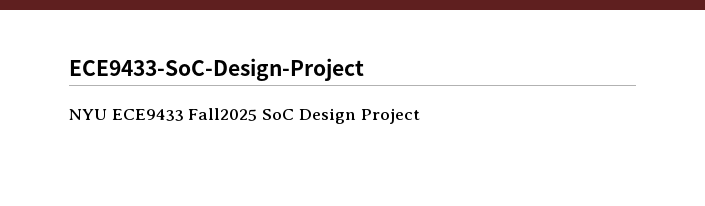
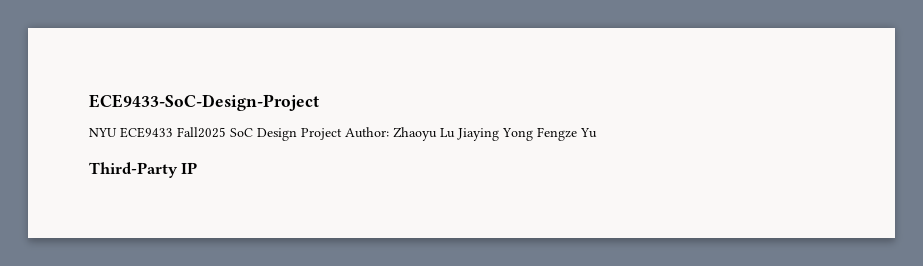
(420, 116) none -> [345,127,597,141] [89,162,198,178] Author: Zhaoyu Lu Jiaying Yong Fengze Yu // Third-Party IP

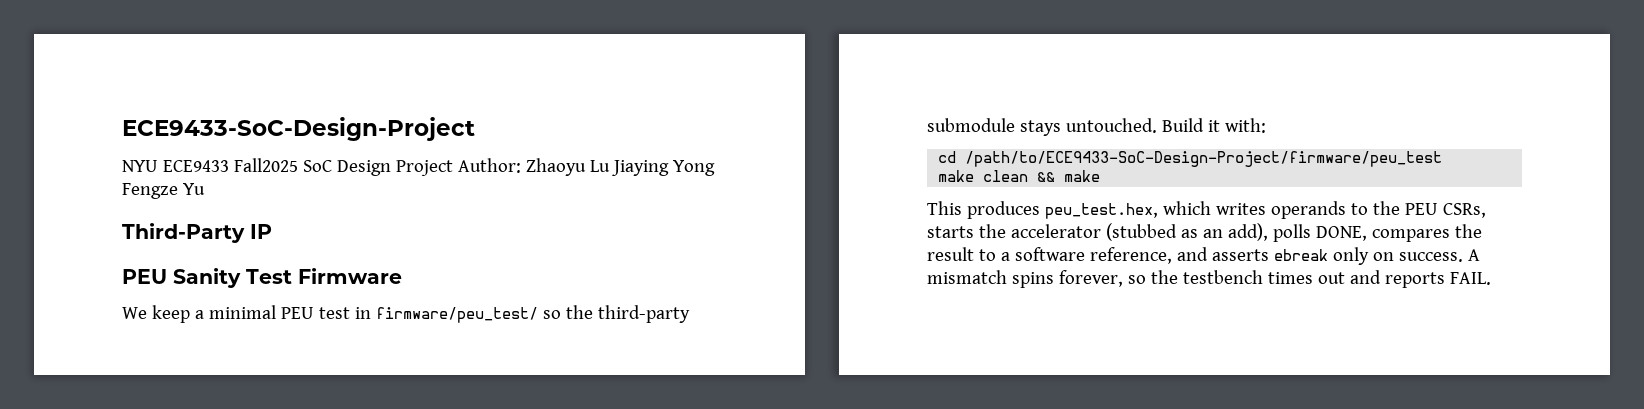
(198, 168) none -> [122,268,402,288] [122,305,690,323] [927,118,1266,136] [938,151,1443,167] [938,170,1101,182] [927,201,1486,219] [927,223,1482,242] [927,247,1480,265] [927,270,1491,288] // PEU Sanity Test Firmware // We keep a minimal PEU test in firmware/peu_test/ so the third-party submodule stays untouched. Build it with: // cd /path/to/ECE9433-SoC-Design-Project/firmware/peu_test // make clean && make // This produces peu_test.hex, which writes operands to the PEU CSRs, starts the accelerator (stubbed as an add), polls DONE, compares the result to a software reference, and asserts ebreak only on success. A mismatch spins forever, so the testbench times out and reports FAIL.

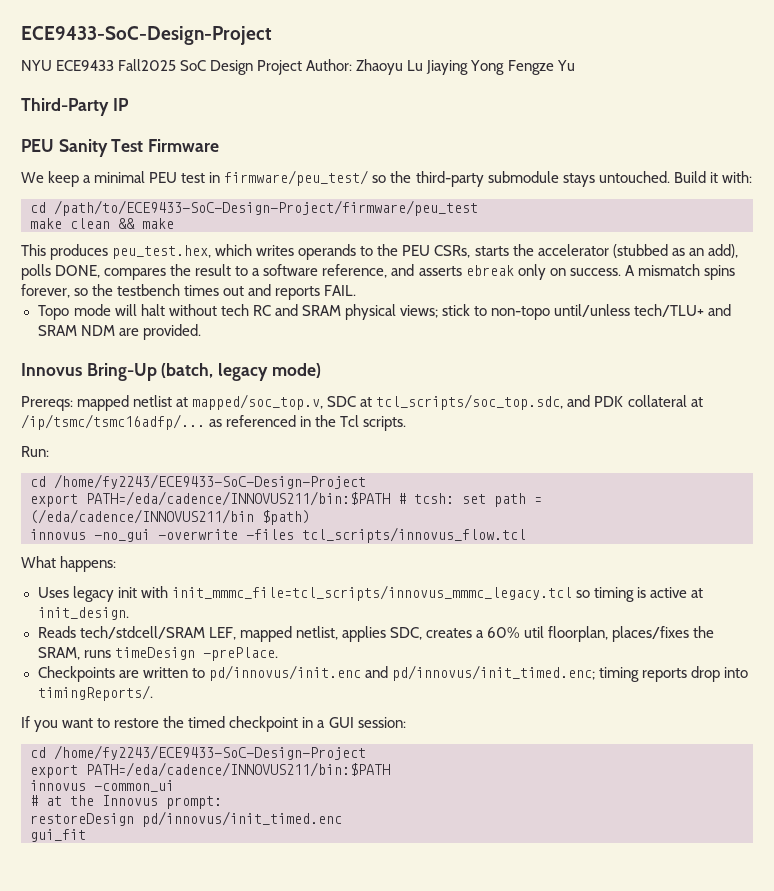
(1491, 278) none -> [37,304,732,320] [37,324,201,340] [21,363,321,381] [21,394,703,411] [21,414,407,431] [21,446,49,457] [30,474,366,489] [30,491,542,507] [30,509,310,525] [30,527,526,543] [21,556,117,572] [37,585,703,602] [37,607,129,620] [37,626,715,642] [37,647,278,661] [37,665,748,682] [37,685,153,701] [21,716,406,732] [30,745,366,760] [30,762,390,778] [30,780,174,792] [30,795,222,809] [30,811,342,827] [30,829,86,842] // Topo mode will halt without tech RC and SRAM physical views; stick to non-topo until/unless tech/TLU+ and SRAM NDM are provided. // Innovus Bring-Up (batch, legacy mode) // Prereqs: mapped netlist at mapped/soc_top.v, SDC at tcl_scripts/soc_top.sdc, and PDK collateral at /ip/tsmc/tsmc16adfp/... as referenced in the Tcl scripts. // Run: // cd /home/fy2243/ECE9433-SoC-Design-Project // export PATH=/eda/cadence/INNOVUS211/bin:$PATH # tcsh: set path = (/eda/cadence/INNOVUS211/bin $path) // innovus -no_gui -overwrite -files tcl_scripts/innovus_flow.tcl // What happens: // Uses legacy init with init_mmmc_file=tcl_scripts/innovus_mmmc_legacy.tcl so timing is active at init_design. // Reads tech/stdcell/SRAM LEF, mapped netlist, applies SDC, creates a 60% util floorplan, places/fixes the SRAM, runs timeDesign -prePlace. // Checkpoints are written to pd/innovus/init.enc and pd/innovus/init_timed.enc; timing reports drop into timingReports/. // If you want to restore the timed checkpoint in a GUI session: // cd /home/fy2243/ECE9433-SoC-Design-Project // export PATH=/eda/cadence/INNOVUS211/bin:$PATH // innovus -common_ui // # at the Innovus prompt: // restoreDesign pd/innovus/init_timed.enc // gui_fit

